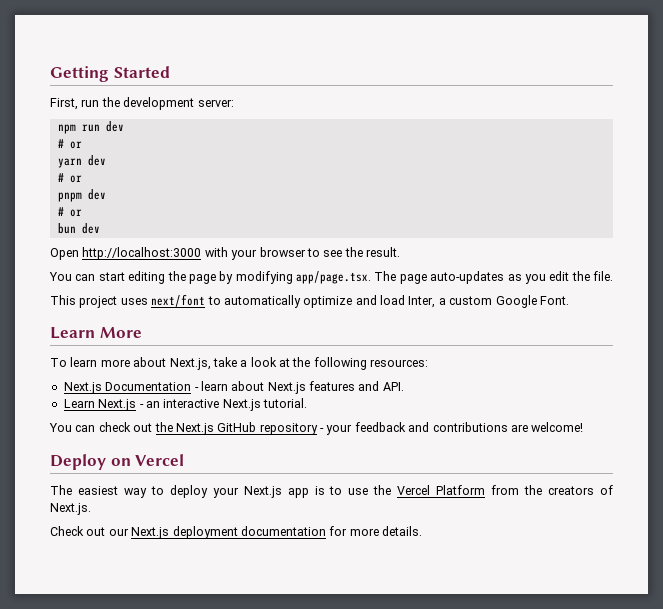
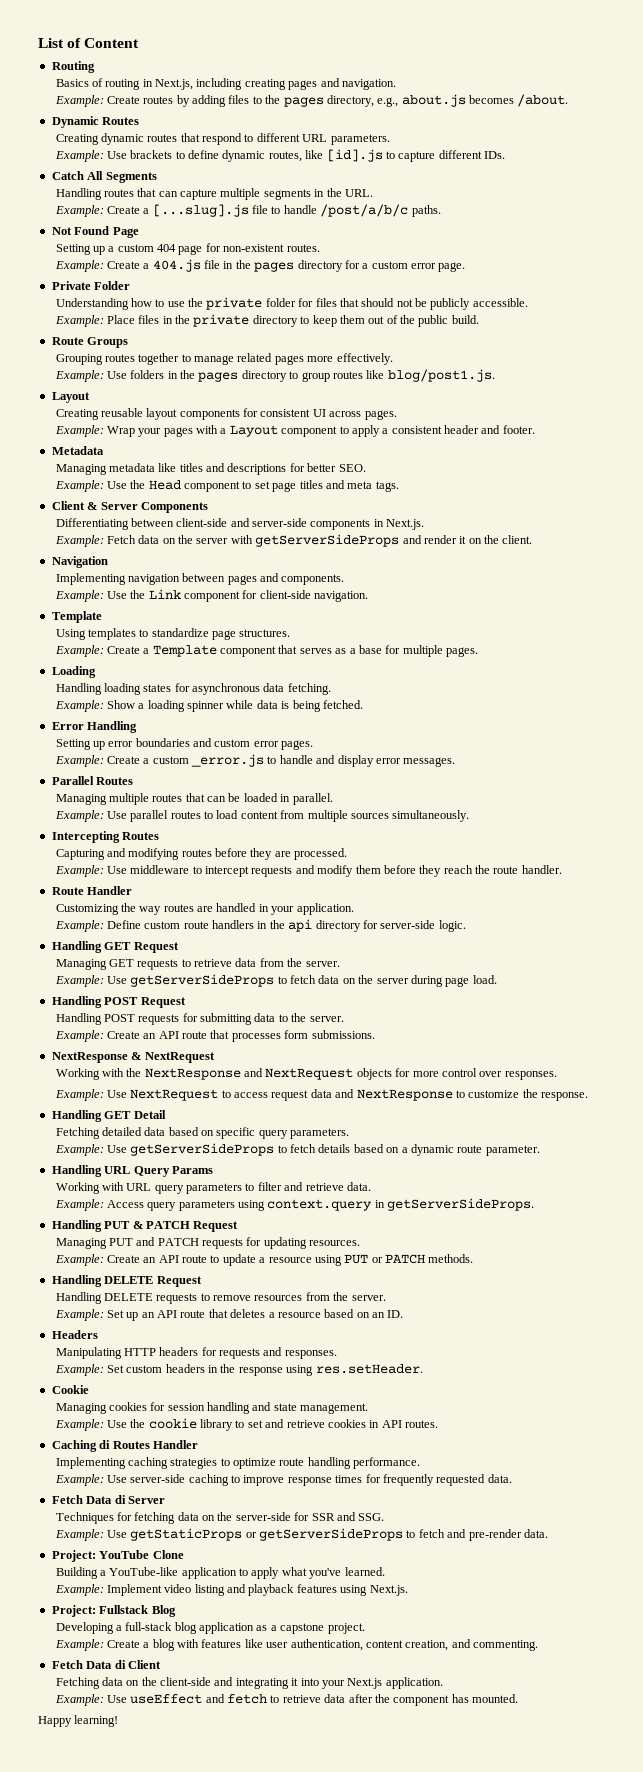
[50,66,170,82] [50,97,234,110] [57,121,124,134] [57,139,82,149] [57,155,106,168] [57,173,82,183] [57,189,106,202] [57,207,82,217] [57,223,100,234] [50,247,400,260] [49,271,613,284] [50,294,569,308] [50,327,142,339] [50,357,429,370] [63,381,404,394] [63,398,307,411] [49,422,584,435] [50,454,185,470] [50,485,613,498] [50,503,91,515] [50,526,422,539] Getting Started // First, run the development server: // npm run dev // # or // yarn dev // # or // pnpm dev // # or // bun dev // Open http://localhost:3000 with your browser to see the result. // You can start editing the page by modifying app/page.tsx. The page auto-updates as you edit the file. // This project uses next/font to automatically optimize and load Inter, a custom Google Font. // Learn More // To learn more about Next.js, take a look at the following resources: // Next.js Documentation - learn about Next.js features and API. // Learn Next.js - an interactive Next.js tutorial. // You can check out the Next.js GitHub repository - your feedback and contributions are welcome! // Deploy on Vercel // The easiest way to deploy your Next.js app is to use the Vercel Platform from the creators of Next.js. // Check out our Next.js deployment documentation for more details. -> [38,38,140,48] [51,61,95,73] [55,78,396,90] [54,94,569,107] [51,116,140,128] [55,133,390,145] [54,149,506,162] [51,171,157,183] [55,188,373,200] [54,204,441,217] [51,226,139,238] [55,243,320,255] [54,259,466,272] [51,281,131,290] [55,297,528,310] [54,314,479,327] [51,337,129,348] [55,353,393,365] [54,369,495,382] [51,392,90,403] [55,408,397,420] [54,425,535,437] [51,446,104,455] [55,463,366,475] [54,480,399,492] [51,501,208,513] [55,518,425,530] [54,534,533,547] [51,556,108,568] [55,573,345,585] [54,589,369,602] [51,611,102,623] [55,628,291,640] [54,645,479,657] [51,666,96,678] [55,683,331,695] [54,700,363,712] [51,721,138,733] [55,738,314,750] [54,754,456,767] [51,776,134,785] [55,793,333,805] [54,810,470,822] [51,831,160,843] [55,848,348,860] [54,865,562,877] [51,886,133,895] [55,903,354,915] [54,919,466,932] [51,941,179,953] [55,958,340,970] [54,974,497,987] [51,996,186,1008] [55,1013,344,1025] [54,1030,375,1042] [51,1052,215,1063] [55,1068,557,1080] [54,1089,589,1101] [51,1110,166,1122] [55,1127,350,1139] [54,1143,540,1156] [51,1165,213,1177] [55,1182,371,1194] [54,1198,535,1211] [51,1220,239,1232] [55,1237,361,1249] [54,1254,474,1266] [51,1275,202,1287] [55,1292,386,1304] [54,1309,404,1321] [51,1330,98,1339] [55,1347,337,1359] [54,1364,423,1376] [51,1385,89,1394] [55,1402,369,1414] [54,1418,439,1431] [51,1440,198,1452] [55,1457,421,1469] [54,1474,512,1486] [51,1495,165,1504] [55,1512,385,1524] [54,1528,548,1541] [51,1550,184,1562] [55,1567,385,1579] [54,1584,408,1596] [51,1605,176,1617] [55,1622,365,1634] [54,1639,539,1651] [51,1660,161,1669] [55,1677,443,1689] [54,1694,519,1706] [38,1715,119,1727] List of Content // Routing // Basics of routing in Next.js, including creating pages and navigation. // Example: Create routes by adding files to the pages directory, e.g., about.js becomes /about. // Dynamic Routes // Creating dynamic routes that respond to different URL parameters. // Example: Use brackets to define dynamic routes, like [id].js to capture different IDs. // Catch All Segments // Handling routes that can capture multiple segments in the URL. // Example: Create a [...slug].js file to handle /post/a/b/c paths. // Not Found Page // Setting up a custom 404 page for non-existent routes. // Example: Create a 404.js file in the pages directory for a custom error page. // Private Folder // Understanding how to use the private folder for files that should not be publicly accessible. // Example: Place files in the private directory to keep them out of the public build. // Route Groups // Grouping routes together to manage related pages more effectively. // Example: Use folders in the pages directory to group routes like blog/post1.js. // Layout // Creating reusable layout components for consistent UI across pages. // Example: Wrap your pages with a Layout component to apply a consistent header and footer. // Metadata // Managing metadata like titles and descriptions for better SEO. // Example: Use the Head component to set page titles and meta tags. // Client & Server Components // Differentiating between client-side and server-side components in Next.js. // Example: Fetch data on the server with getServerSideProps and render it on the client. // Navigation // Implementing navigation between pages and components. // Example: Use the Link component for client-side navigation. // Template // Using templates to standardize page structures. // Example: Create a Template component that serves as a base for multiple pages. // Loading // Handling loading states for asynchronous data fetching. // Example: Show a loading spinner while data is being fetched. // Error Handling // Setting up error boundaries and custom error pages. // Example: Create a custom _error.js to handle and display error messages. // Parallel Routes // Managing multiple routes that can be loaded in parallel. // Example: Use parallel routes to load content from multiple sources simultaneously. // Intercepting Routes // Capturing and modifying routes before they are processed. // Example: Use middleware to intercept requests and modify them before they reach the route handler. // Route Handler // Customizing the way routes are handled in your application. // Example: Define custom route handlers in the api directory for server-side logic. // Handling GET Request // Managing GET requests to retrieve data from the server. // Example: Use getServerSideProps to fetch data on the server during page load. // Handling POST Request // Handling POST requests for submitting data to the server. // Example: Create an API route that processes form submissions. // NextResponse & NextRequest // Working with the NextResponse and NextRequest objects for more control over responses. // Example: Use NextRequest to access request data and NextResponse to customize the response. // Handling GET Detail // Fetching detailed data based on specific query parameters. // Example: Use getServerSideProps to fetch details based on a dynamic route parameter. // Handling URL Query Params // Working with URL query parameters to filter and retrieve data. // Example: Access query parameters using context.query in getServerSideProps. // Handling PUT & PATCH Request // Managing PUT and PATCH requests for updating resources. // Example: Create an API route to update a resource using PUT or PATCH methods. // Handling DELETE Request // Handling DELETE requests to remove resources from the server. // Example: Set up an API route that deletes a resource based on an ID. // Headers // Manipulating HTTP headers for requests and responses. // Example: Set custom headers in the response using res.setHeader. // Cookie // Managing cookies for session handling and state management. // Example: Use the cookie library to set and retrieve cookies in API routes. // Caching di Routes Handler // Implementing caching strategies to optimize route handling performance. // Example: Use server-side caching to improve response times for frequently requested data. // Fetch Data di Server // Techniques for fetching data on the server-side for SSR and SSG. // Example: Use getStaticProps or getServerSideProps to fetch and pre-render data. // Project: YouTube Clone // Building a YouTube-like application to apply what you've learned. // Example: Implement video listing and playback features using Next.js. // Project: Fullstack Blog // Developing a full-stack blog application as a capstone project. // Example: Create a blog with features like user authentication, content creation, and commenting. // Fetch Data di Client // Fetching data on the client-side and integrating it into your Next.js application. // Example: Use useEffect and fetch to retrieve data after the component has mounted. // Happy learning!

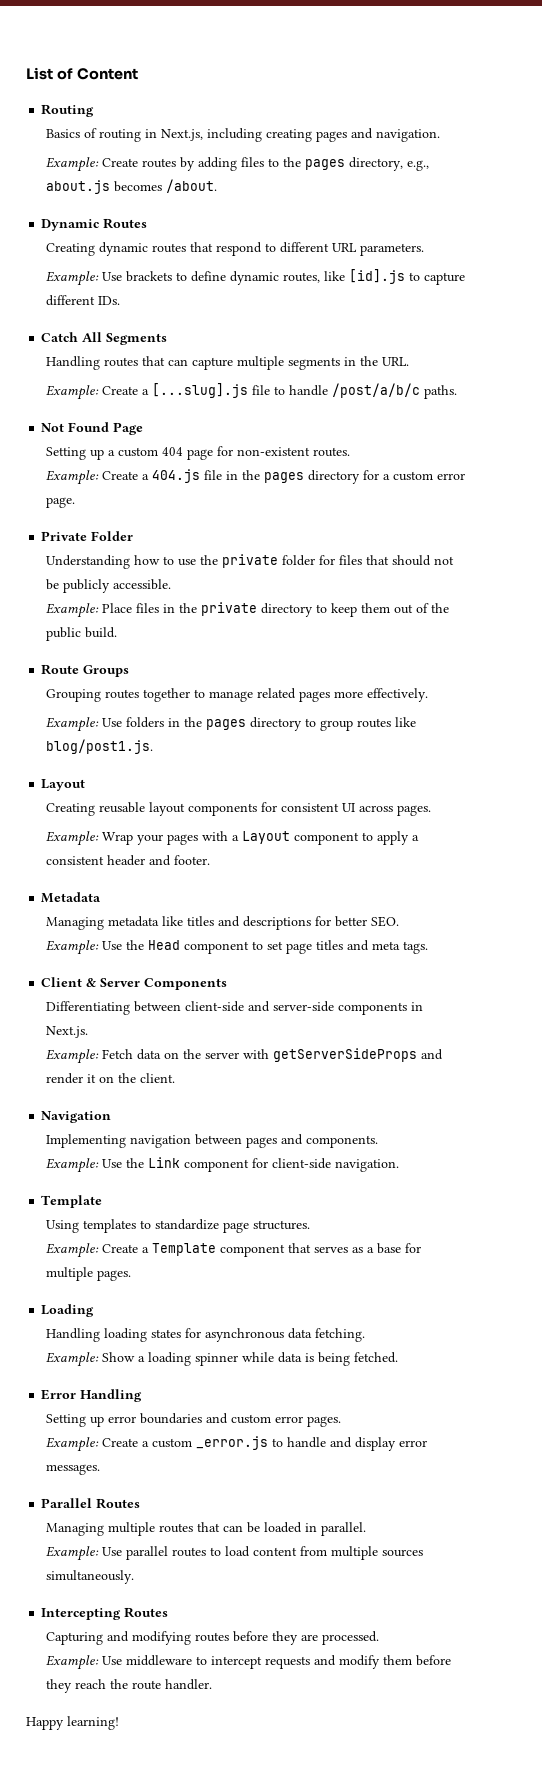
[51,886,133,895] [55,903,354,915] [54,919,466,932] [51,941,179,953] [55,958,340,970] [54,974,497,987] [51,996,186,1008] [55,1013,344,1025] [54,1030,375,1042] [51,1052,215,1063] [55,1068,557,1080] [54,1089,589,1101] [51,1110,166,1122] [55,1127,350,1139] [54,1143,540,1156] [51,1165,213,1177] [55,1182,371,1194] [54,1198,535,1211] [51,1220,239,1232] [55,1237,361,1249] [54,1254,474,1266] [51,1275,202,1287] [55,1292,386,1304] [54,1309,404,1321] [51,1330,98,1339] [55,1347,337,1359] [54,1364,423,1376] [51,1385,89,1394] [55,1402,369,1414] [54,1418,439,1431] [51,1440,198,1452] [55,1457,421,1469] [54,1474,512,1486] [51,1495,165,1504] [55,1512,385,1524] [54,1528,548,1541] [51,1550,184,1562] [55,1567,385,1579] [54,1584,408,1596] [51,1605,176,1617] [55,1622,365,1634] [54,1639,539,1651] [51,1660,161,1669] [55,1677,443,1689] [54,1694,519,1706] // Route Handler // Customizing the way routes are handled in your application. // Example: Define custom route handlers in the api directory for server-side logic. // Handling GET Request // Managing GET requests to retrieve data from the server. // Example: Use getServerSideProps to fetch data on the server during page load. // Handling POST Request // Handling POST requests for submitting data to the server. // Example: Create an API route that processes form submissions. // NextResponse & NextRequest // Working with the NextResponse and NextRequest objects for more control over responses. // Example: Use NextRequest to access request data and NextResponse to customize the response. // Handling GET Detail // Fetching detailed data based on specific query parameters. // Example: Use getServerSideProps to fetch details based on a dynamic route parameter. // Handling URL Query Params // Working with URL query parameters to filter and retrieve data. // Example: Access query parameters using context.query in getServerSideProps. // Handling PUT & PATCH Request // Managing PUT and PATCH requests for updating resources. // Example: Create an API route to update a resource using PUT or PATCH methods. // Handling DELETE Request // Handling DELETE requests to remove resources from the server. // Example: Set up an API route that deletes a resource based on an ID. // Headers // Manipulating HTTP headers for requests and responses. // Example: Set custom headers in the response using res.setHeader. // Cookie // Managing cookies for session handling and state management. // Example: Use the cookie library to set and retrieve cookies in API routes. // Caching di Routes Handler // Implementing caching strategies to optimize route handling performance. // Example: Use server-side caching to improve response times for frequently requested data. // Fetch Data di Server // Techniques for fetching data on the server-side for SSR and SSG. // Example: Use getStaticProps or getServerSideProps to fetch and pre-render data. // Project: YouTube Clone // Building a YouTube-like application to apply what you've learned. // Example: Implement video listing and playback features using Next.js. // Project: Fullstack Blog // Developing a full-stack blog application as a capstone project. // Example: Create a blog with features like user authentication, content creation, and commenting. // Fetch Data di Client // Fetching data on the client-side and integrating it into your Next.js application. // Example: Use useEffect and fetch to retrieve data after the component has mounted. -> (212, 1684) none

